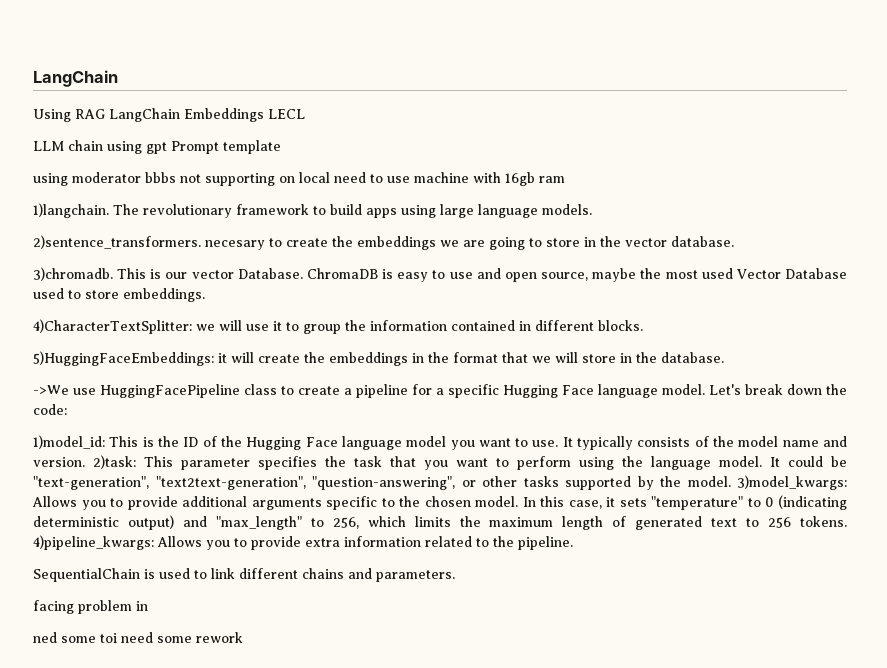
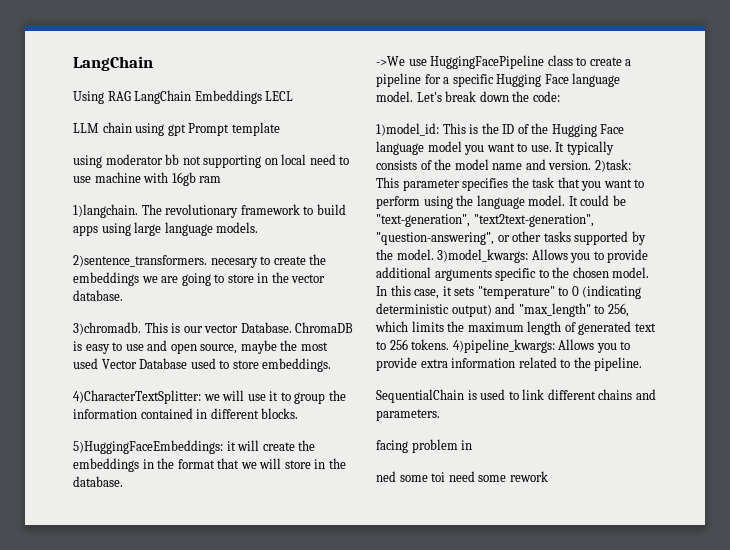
[145,172,176,183] bbbs -> [165,154,180,165] bb

